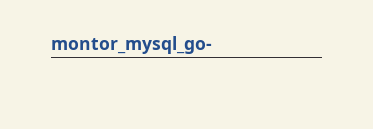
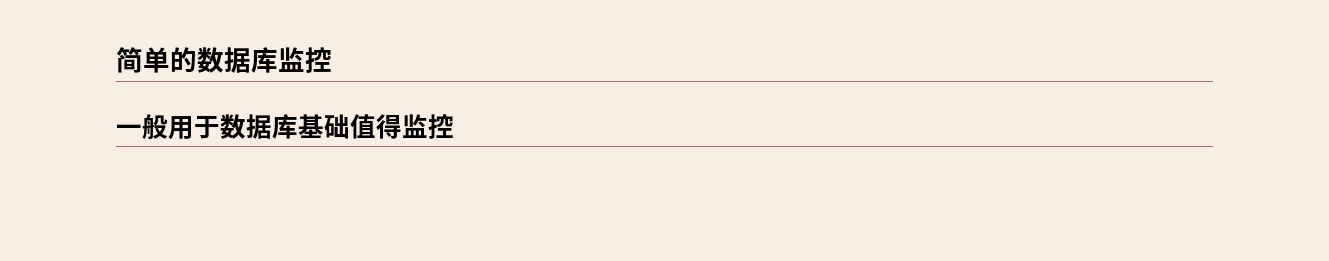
[51,36,212,54] montor_mysql_go- -> [116,47,332,73] [116,114,454,140] 简单的数据库监控 // 一般用于数据库基础值得监控

